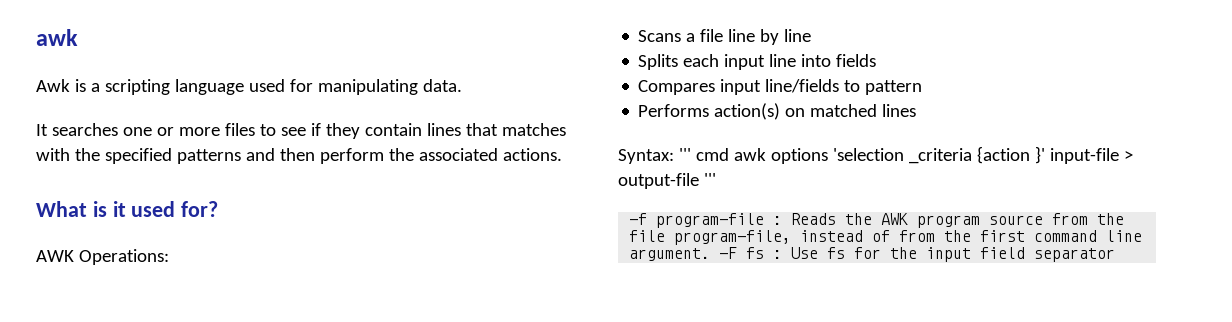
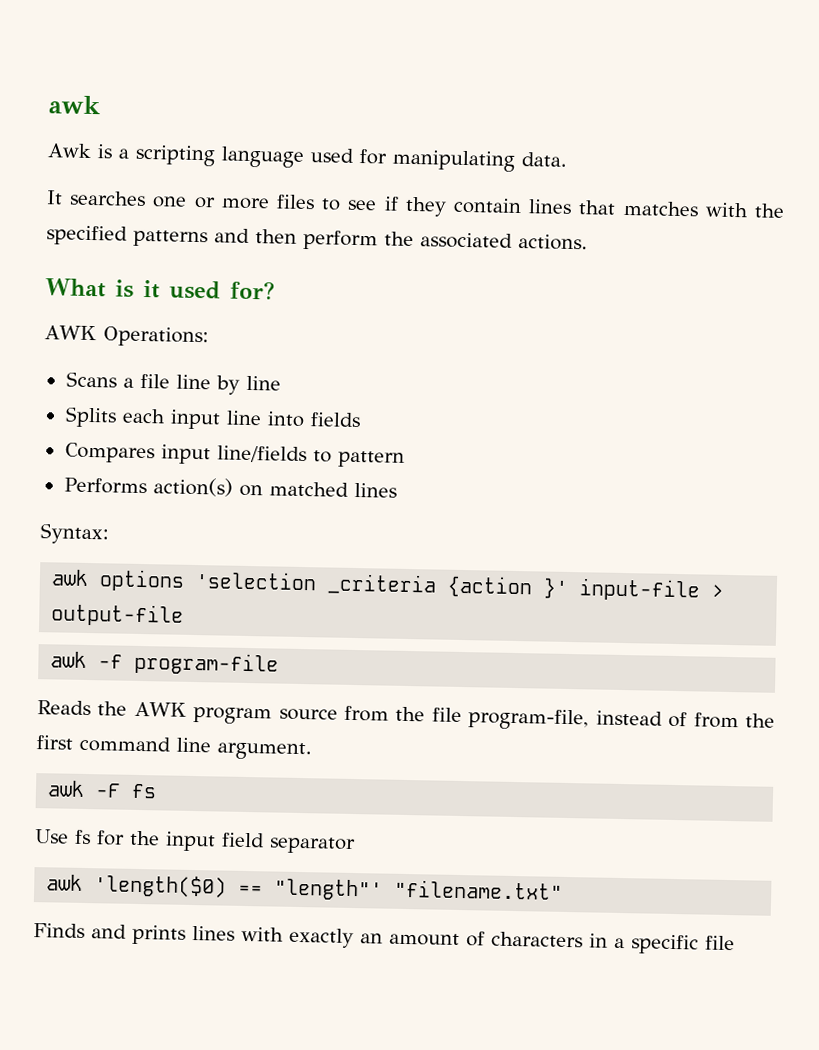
[678,148,729,161] ''' cmd -> (109, 534) //
[703,173,716,186] ''' // -> [50,651,88,669] // awk
[773,216,783,225] : -> (280, 663) //
(711, 254) none -> [47,780,86,797] // awk
[773,250,783,259] : -> (158, 791) //
(1116, 255) none -> [46,874,564,901] [33,923,735,955] // awk 'length($0) == "length"' "filename.txt" // Finds and prints lines with exactly an amount of characters in a specific file

